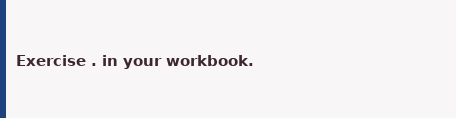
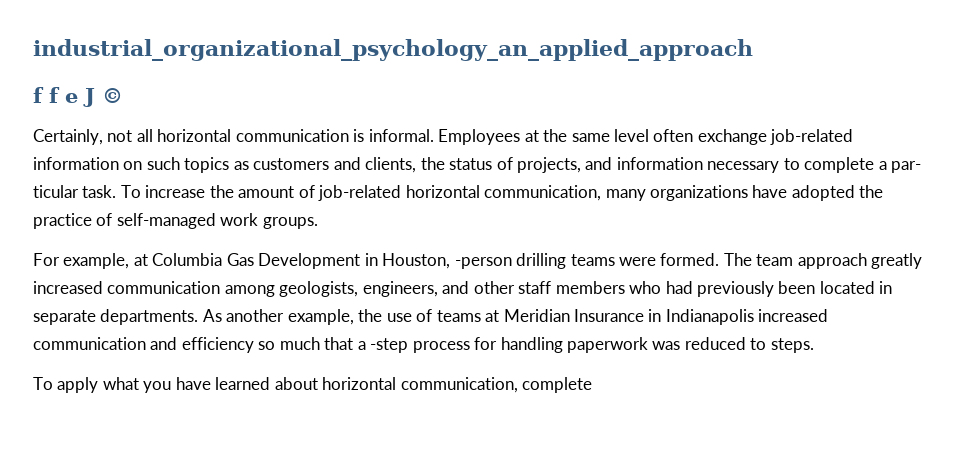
[16,55,254,69] Exercise . in your workbook. -> [33,39,753,61] [33,87,123,107] [33,129,854,145] [33,157,922,173] [33,185,884,201] [33,213,318,229] [33,253,923,269] [33,281,893,297] [33,309,829,325] [33,337,814,353] [33,377,593,393] industrial_organizational_psychology_an_applied_approach // f f e J © // Certainly, not all horizontal communication is informal. Employees at the same level often exchange job-related information on such topics as customers and clients, the status of projects, and information necessary to complete a par- ticular task. To increase the amount of job-related horizontal communication, many organizations have adopted the practice of self-managed work groups. // For example, at Columbia Gas Development in Houston, -person drilling teams were formed. The team approach greatly increased communication among geologists, engineers, and other staff members who had previously been located in separate departments. As another example, the use of teams at Meridian Insurance in Indianapolis increased communication and efficiency so much that a -step process for handling paperwork was reduced to steps. // To apply what you have learned about horizontal communication, complete

